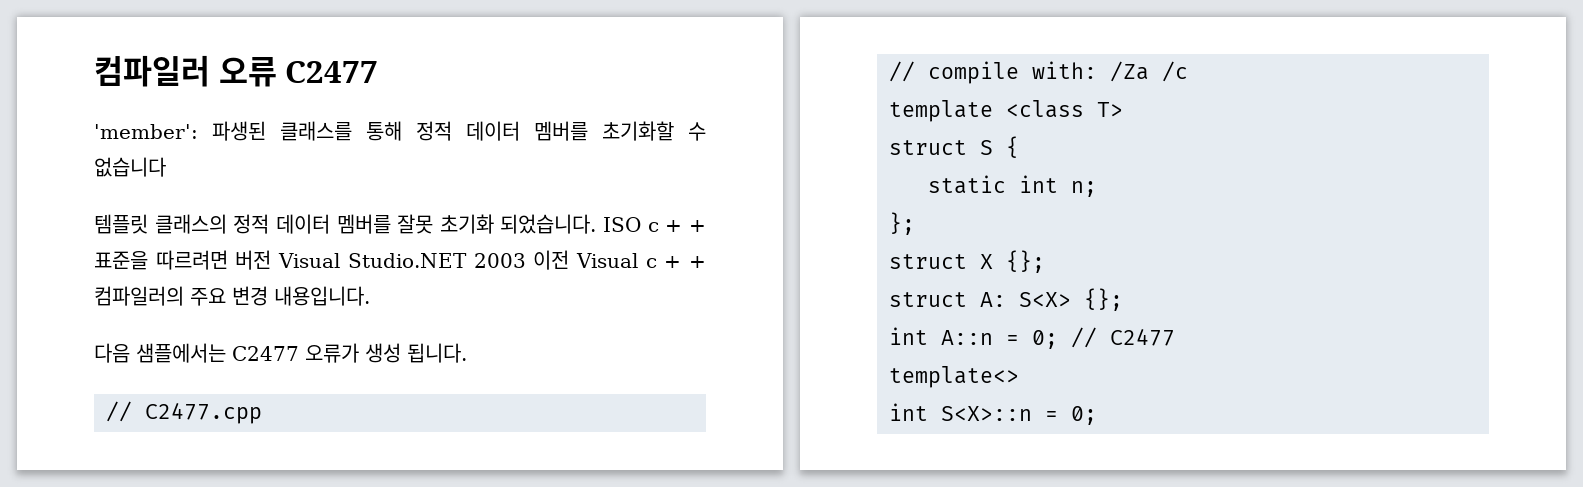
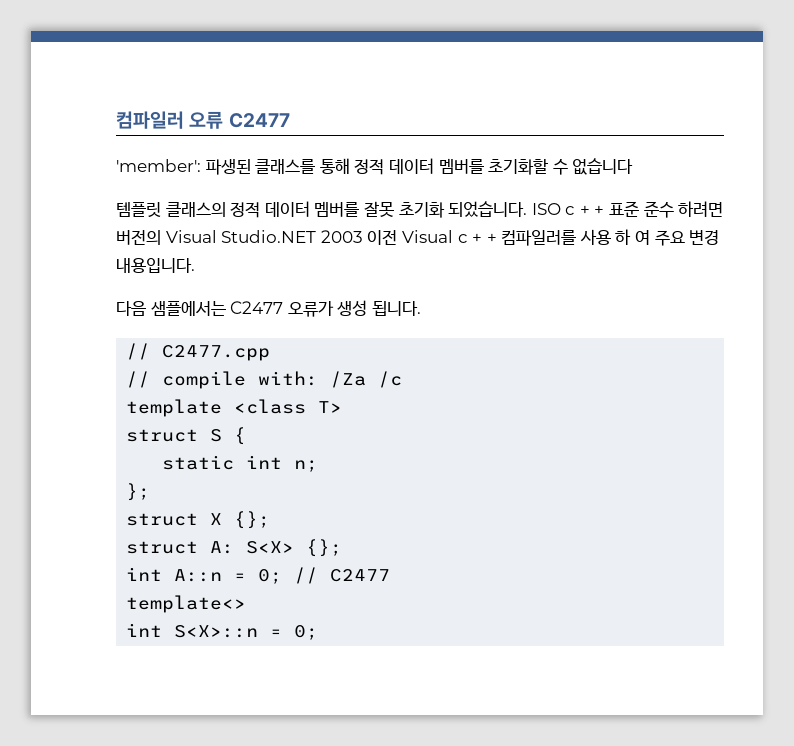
[94,250,272,270] 표준을 따르려면 버전 -> [609,201,724,218] [116,230,161,245] 표준 준수 하려면 버전의
[94,286,184,306] 컴파일러의 -> [501,229,651,246] 컴파일러를 사용 하 여

